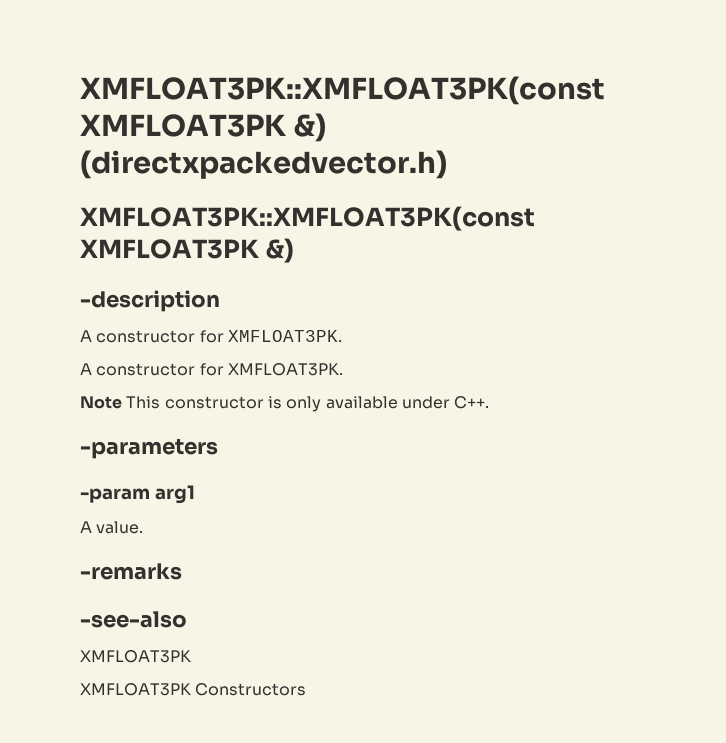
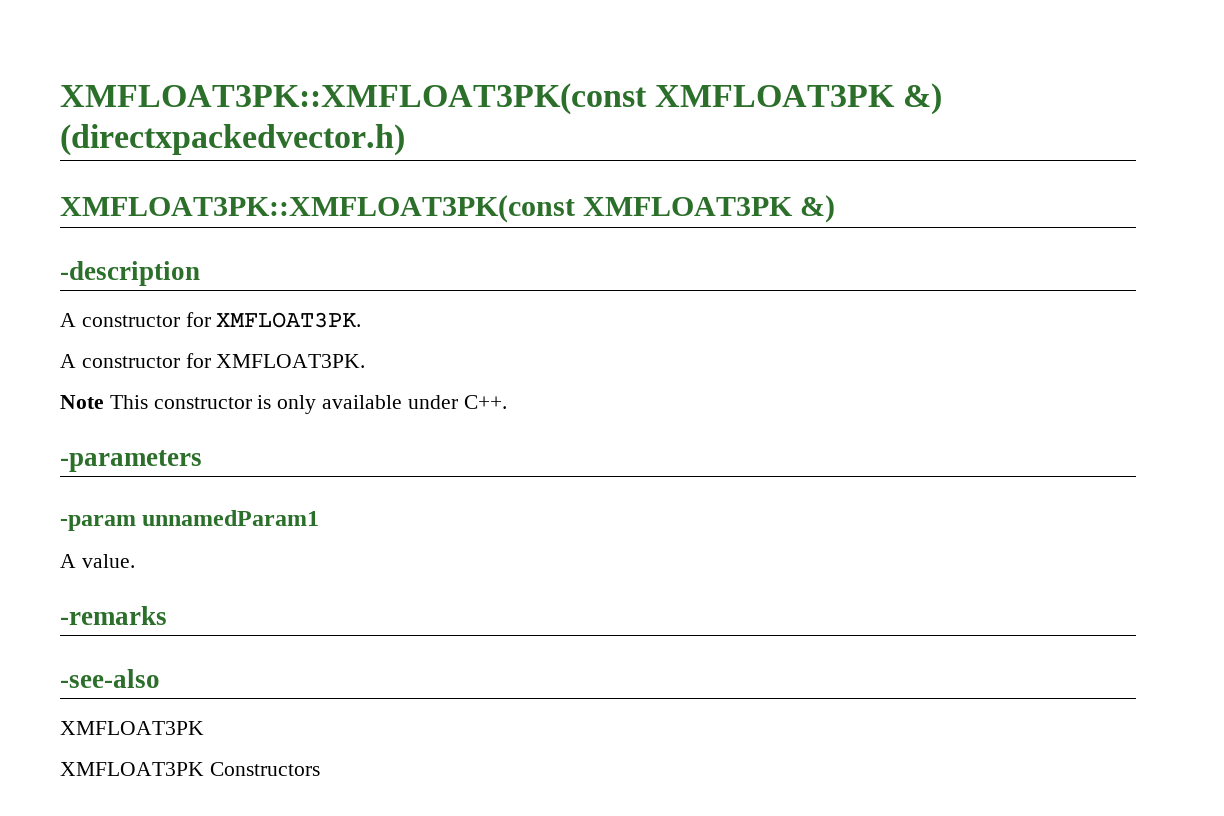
[154,485,195,504] arg1 -> [142,510,320,526] unnamedParam1

